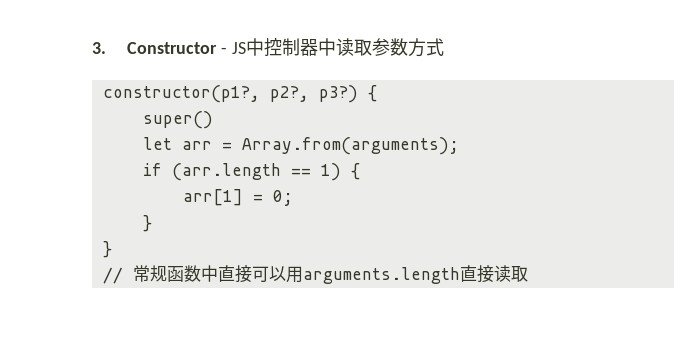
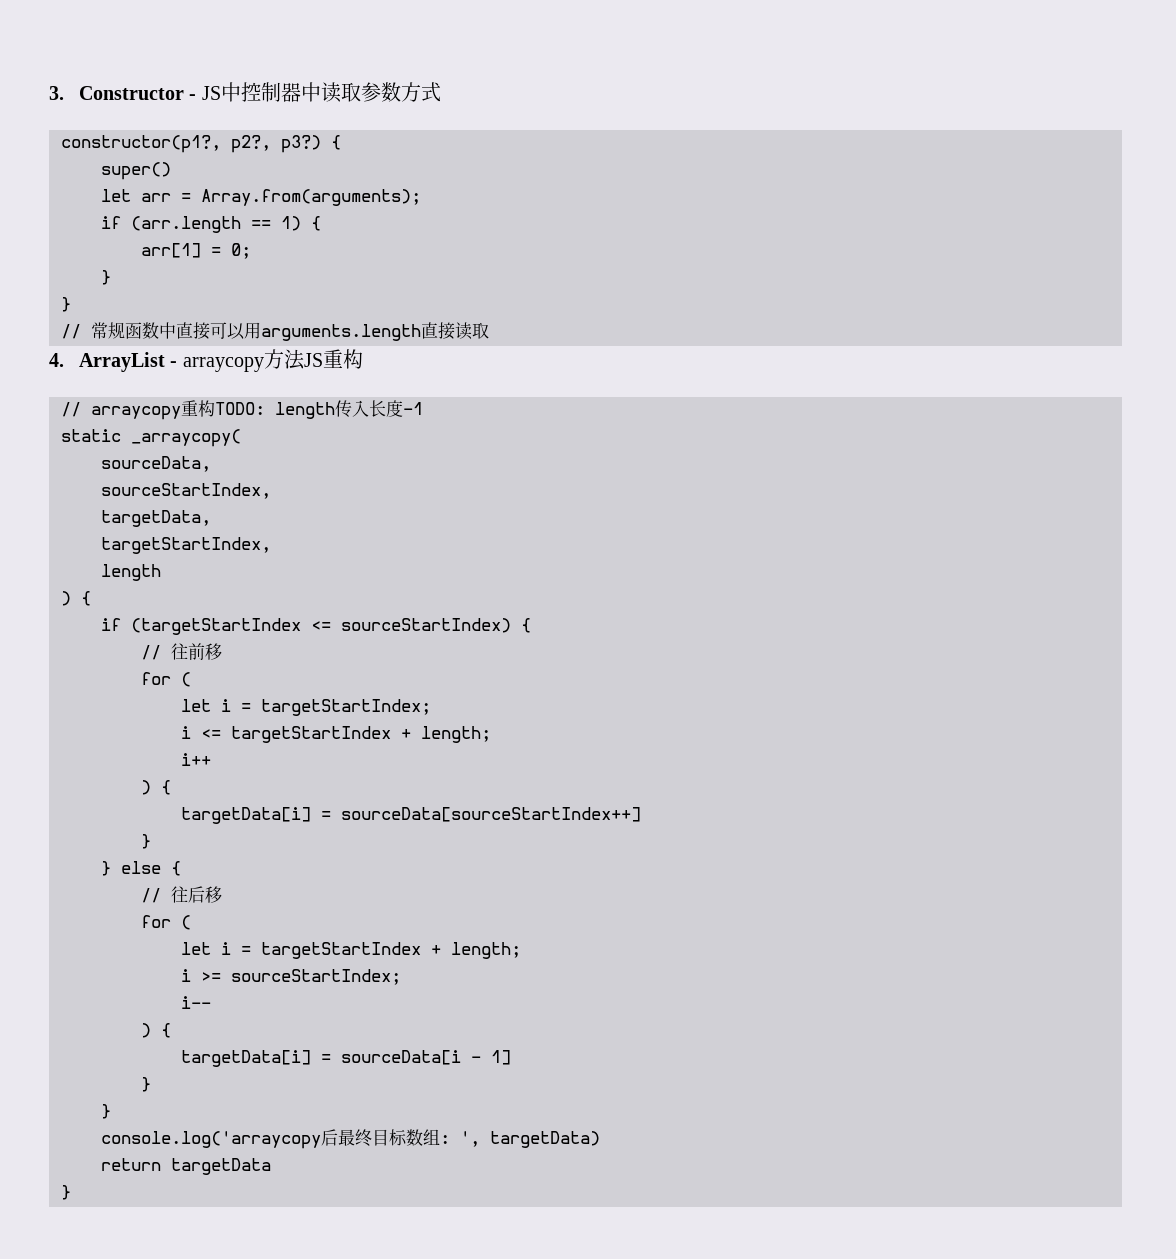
(528, 274) none -> [49,349,363,372] [61,400,423,420] [61,429,241,447] [101,456,211,472] [101,483,271,499] [101,510,211,527] [101,537,271,554] [101,564,161,581] [61,591,91,606] [101,618,531,635] [141,643,222,660] [141,672,191,687] [181,699,431,716] [181,726,491,743] [181,753,211,766] [141,780,171,795] [181,807,641,824] [141,834,151,849] [101,861,181,876] [141,886,222,903] [141,915,191,930] [181,942,521,959] [181,969,401,985] [181,996,211,1009] [141,1023,171,1038] [181,1050,511,1067] [141,1077,151,1092] [101,1104,111,1119] [101,1129,600,1149] [101,1158,271,1175] [61,1185,71,1200] // 4. ArrayList - arraycopy方法JS重构 // // arraycopy重构TODO: length传入长度-1 // static _arraycopy( // sourceData, // sourceStartIndex, // targetData, // targetStartIndex, // length // ) { // if (targetStartIndex <= sourceStartIndex) { // // 往前移 // for ( // let i = targetStartIndex; // i <= targetStartIndex + length; // i++ // ) { // targetData[i] = sourceData[sourceStartIndex++] // } // } else { // // 往后移 // for ( // let i = targetStartIndex + length; // i >= sourceStartIndex; // i-- // ) { // targetData[i] = sourceData[i - 1] // } // } // console.log('arraycopy后最终目标数组: ', targetData) // return targetData // }

